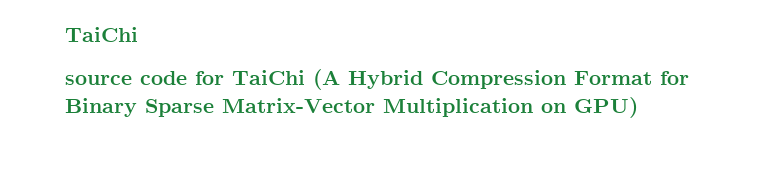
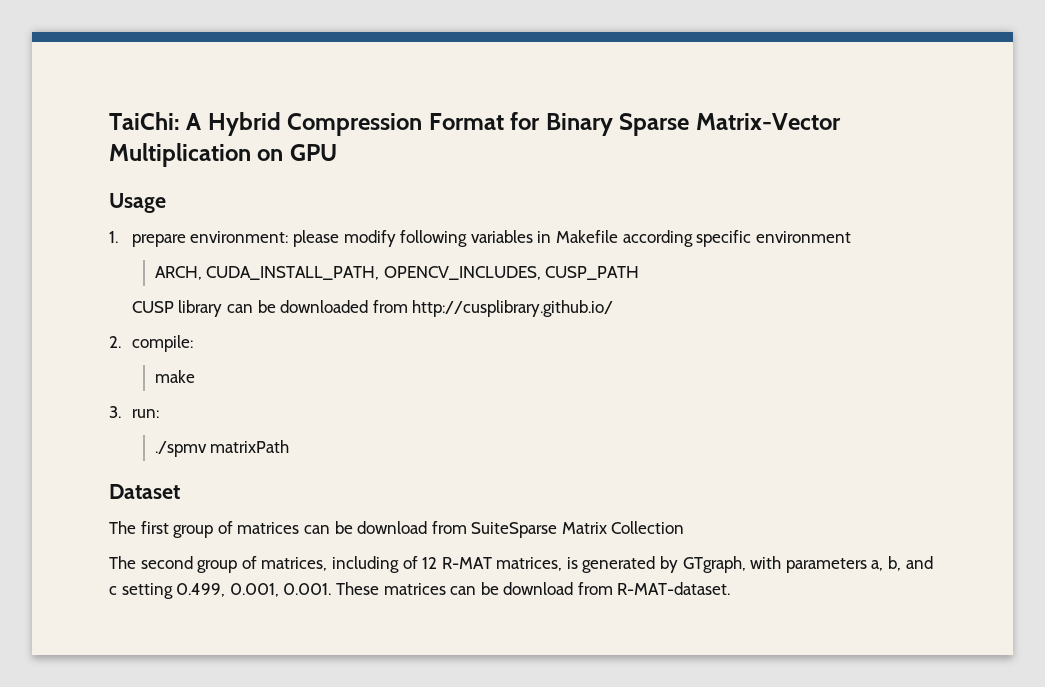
[65,27,138,42] [65,69,340,90] TaiChi // source code for TaiChi (A -> [109,112,202,130] TaiChi: A
[574,97,638,118] GPU) -> [289,144,337,161] [109,193,166,213] [109,230,851,247] [154,266,640,280] [131,300,614,317] [109,335,193,352] [154,370,195,383] [109,406,159,418] [154,440,290,457] [109,484,180,499] [109,521,685,538] [109,556,933,573] [109,582,731,599] GPU // Usage // 1. prepare environment: please modify following variables in Makefile according specific environment // ARCH, CUDA_INSTALL_PATH, OPENCV_INCLUDES, CUSP_PATH // CUSP library can be downloaded from http://cusplibrary.github.io/ // 2. compile: // make // 3. run: // ./spmv matrixPath // Dataset // The first group of matrices can be download from SuiteSparse Matrix Collection // The second group of matrices, including of 12 R-MAT matrices, is generated by GTgraph, with parameters a, b, and c setting 0.499, 0.001, 0.001. These matrices can be download from R-MAT-dataset.

